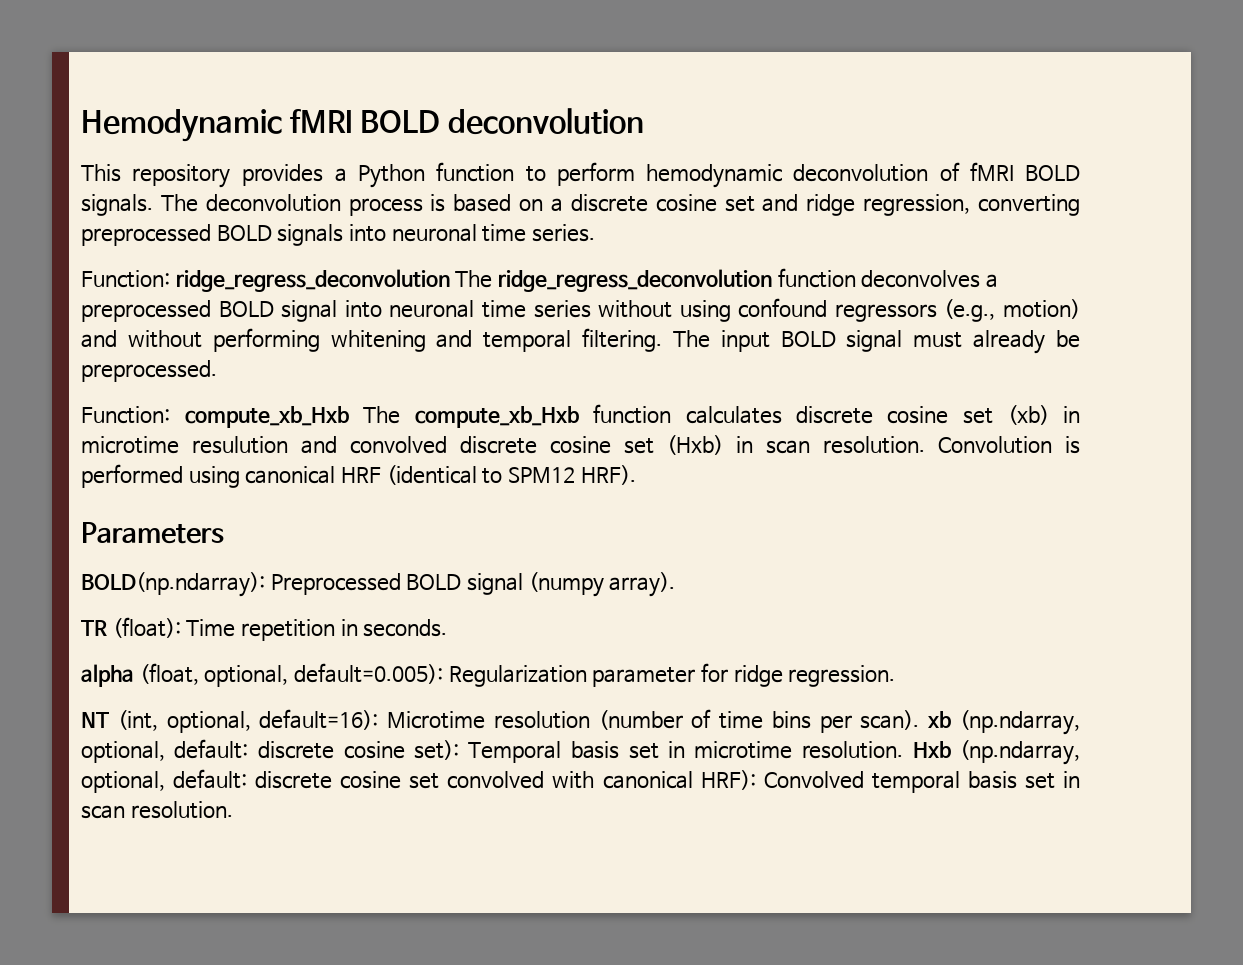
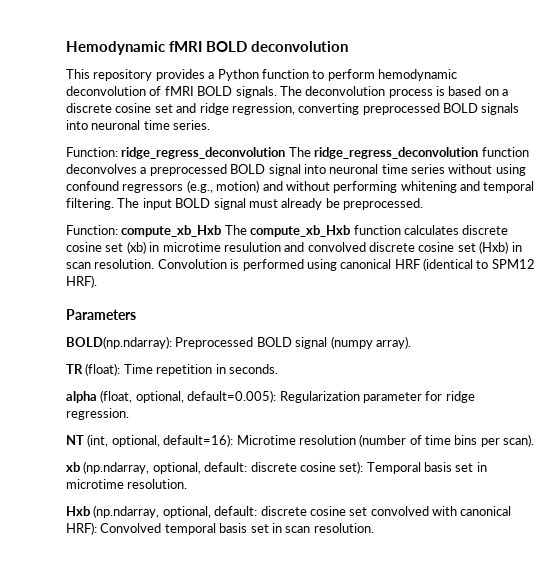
(920, 720) none -> (535, 440) //
(904, 750) none -> (188, 484) //

